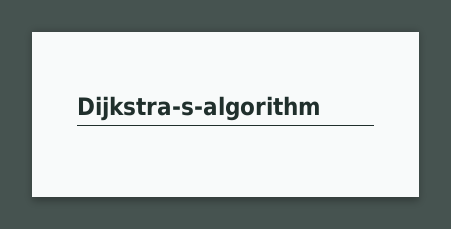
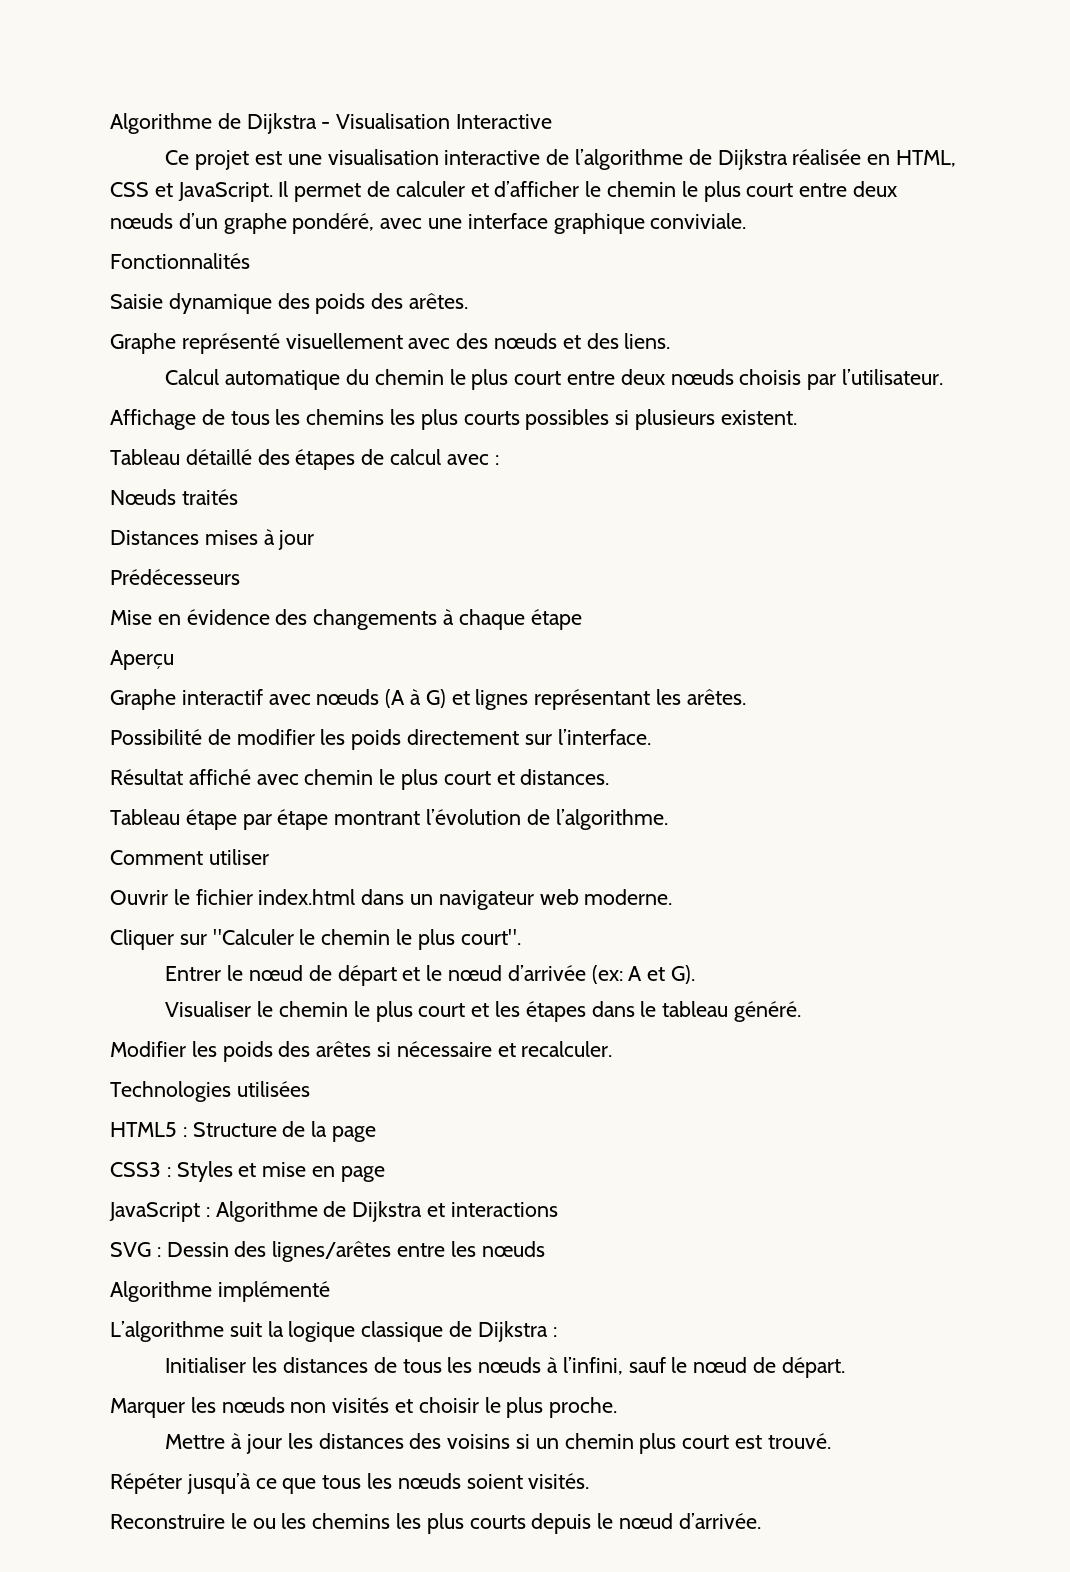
[77,96,321,121] Dijkstra-s-algorithm -> [110,113,553,134] [165,149,956,170] [110,181,898,202] [110,213,747,234] [110,253,250,269] [110,293,469,314] [110,333,671,354] [165,369,943,390] [110,409,797,430] [110,449,499,470] [110,489,238,505] [110,529,315,550] [110,569,240,585] [110,609,582,630] [110,650,174,670] [110,689,746,710] [110,729,651,750] [110,769,610,790] [110,809,668,830] [110,849,269,865] [110,889,673,910] [110,929,521,950] [165,965,695,986] [165,1001,801,1022] [110,1041,613,1062] [110,1081,310,1102] [110,1121,377,1142] [110,1161,385,1182] [109,1201,558,1222] [110,1241,545,1262] [110,1281,330,1302] [110,1321,557,1342] [165,1357,845,1378] [110,1397,618,1418] [165,1433,831,1454] [110,1473,590,1494] [110,1513,761,1534] Algorithme de Dijkstra - Visualisation Interactive // Ce projet est une visualisation interactive de l’algorithme de Dijkstra réalisée en HTML, CSS et JavaScript. Il permet de calculer et d’afficher le chemin le plus court entre deux nœuds d’un graphe pondéré, avec une interface graphique conviviale. // Fonctionnalités // Saisie dynamique des poids des arêtes. // Graphe représenté visuellement avec des nœuds et des liens. // Calcul automatique du chemin le plus court entre deux nœuds choisis par l’utilisateur. // Affichage de tous les chemins les plus courts possibles si plusieurs existent. // Tableau détaillé des étapes de calcul avec : // Nœuds traités // Distances mises à jour // Prédécesseurs // Mise en évidence des changements à chaque étape // Aperçu // Graphe interactif avec nœuds (A à G) et lignes représentant les arêtes. // Possibilité de modifier les poids directement sur l’interface. // Résultat affiché avec chemin le plus court et distances. // Tableau étape par étape montrant l’évolution de l’algorithme. // Comment utiliser // Ouvrir le fichier index.html dans un navigateur web moderne. // Cliquer sur "Calculer le chemin le plus court". // Entrer le nœud de départ et le nœud d’arrivée (ex: A et G). // Visualiser le chemin le plus court et les étapes dans le tableau généré. // Modifier les poids des arêtes si nécessaire et recalculer. // Technologies utilisées // HTML5 : Structure de la page // CSS3 : Styles et mise en page // JavaScript : Algorithme de Dijkstra et interactions // SVG : Dessin des lignes/arêtes entre les nœuds // Algorithme implémenté // L’algorithme suit la logique classique de Dijkstra : // Initialiser les distances de tous les nœuds à l’infini, sauf le nœud de départ. // Marquer les nœuds non visités et choisir le plus proche. // Mettre à jour les distances des voisins si un chemin plus court est trouvé. // Répéter jusqu’à ce que tous les nœuds soient visités. // Reconstruire le ou les chemins les plus courts depuis le nœud d’arrivée.

